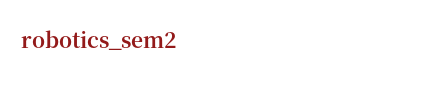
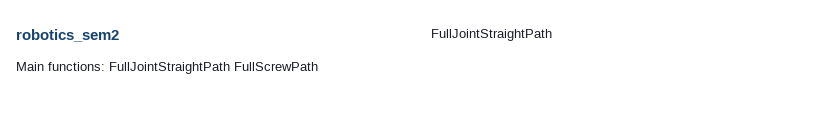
(176, 40) none -> [16,62,318,74] [431,29,552,41] // Main functions: FullJointStraightPath FullScrewPath FullJointStraightPath

